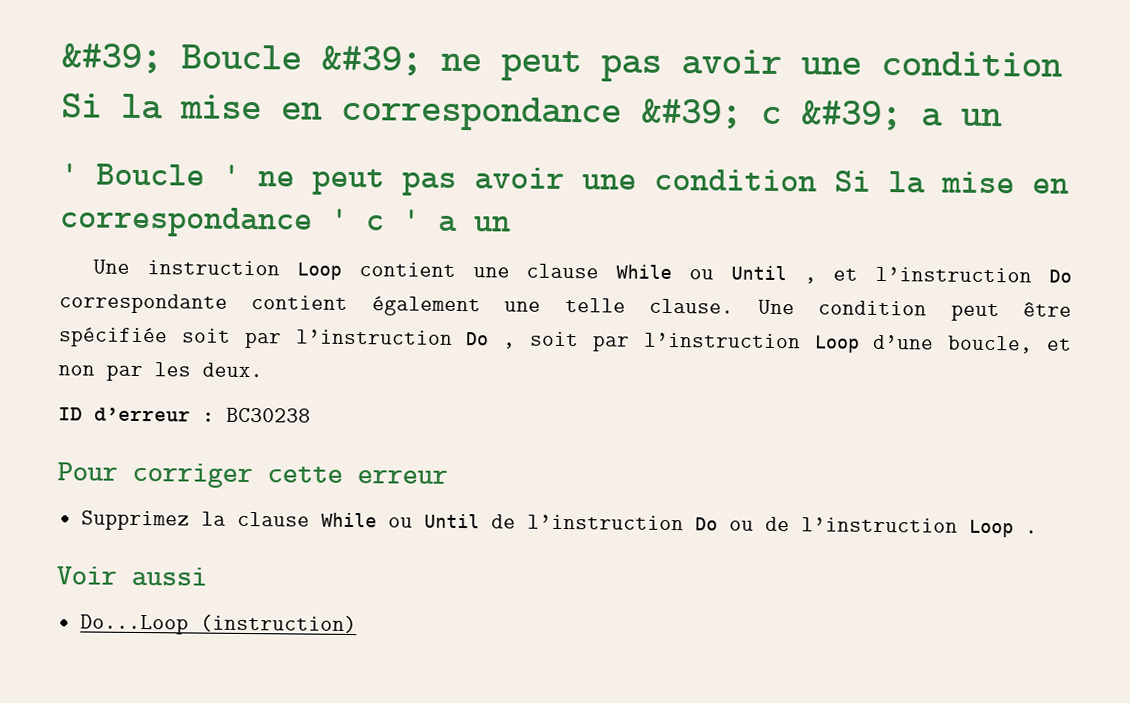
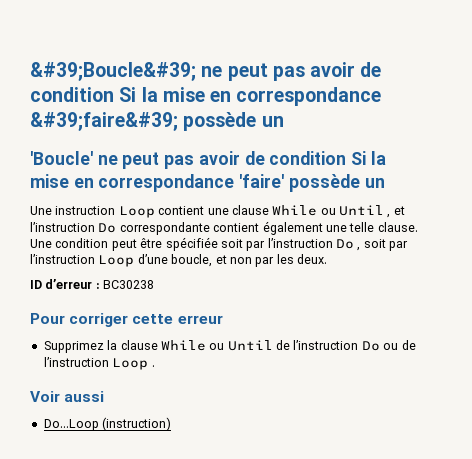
[61,43,1063,82] [61,93,1003,132] [60,163,1069,196] [60,206,457,238] &#39; Boucle &#39; ne peut pas avoir une condition Si la mise en correspondance &#39; c &#39; a un // ' Boucle ' ne peut pas avoir une condition Si la mise en correspondance ' c ' a -> [30,62,382,81] [30,87,382,106] [30,112,284,131] [30,151,386,169] [30,174,360,192] &#39;Boucle&#39; ne peut pas avoir de condition Si la mise en correspondance &#39;faire&#39; possède un // 'Boucle' ne peut pas avoir de condition Si la mise en correspondance 'faire' possède

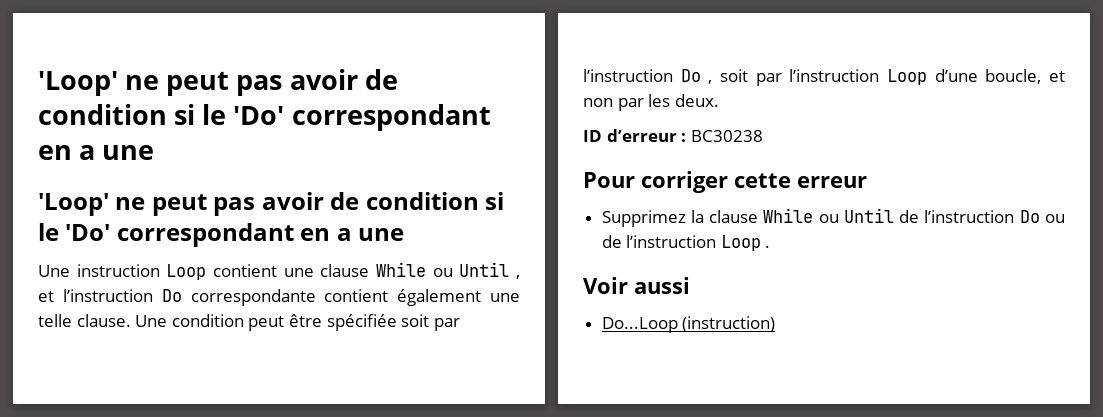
[30,62,382,81] [30,87,382,106] [30,112,284,131] [30,151,386,169] [30,174,385,192] &#39;Boucle&#39; ne peut pas avoir de condition Si la mise en correspondance &#39;faire&#39; possède un // 'Boucle' ne peut pas avoir de condition Si la mise en correspondance 'faire' possède un -> [38,69,398,96] [38,104,491,131] [38,145,155,160] [38,192,505,216] [38,223,405,247] 'Loop' ne peut pas avoir de condition si le 'Do' correspondant en a une // 'Loop' ne peut pas avoir de condition si le 'Do' correspondant en a une

